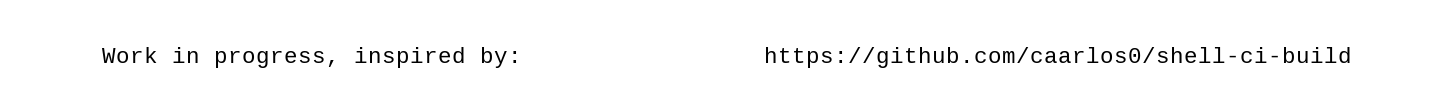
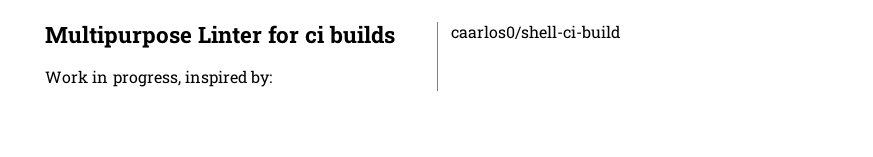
(102, 55) none -> [45,25,396,48] Multipurpose Linter for ci builds //
[764,47,1352,68] https://github.com/caarlos0/shell-ci-build -> [451,25,620,39] caarlos0/shell-ci-build

